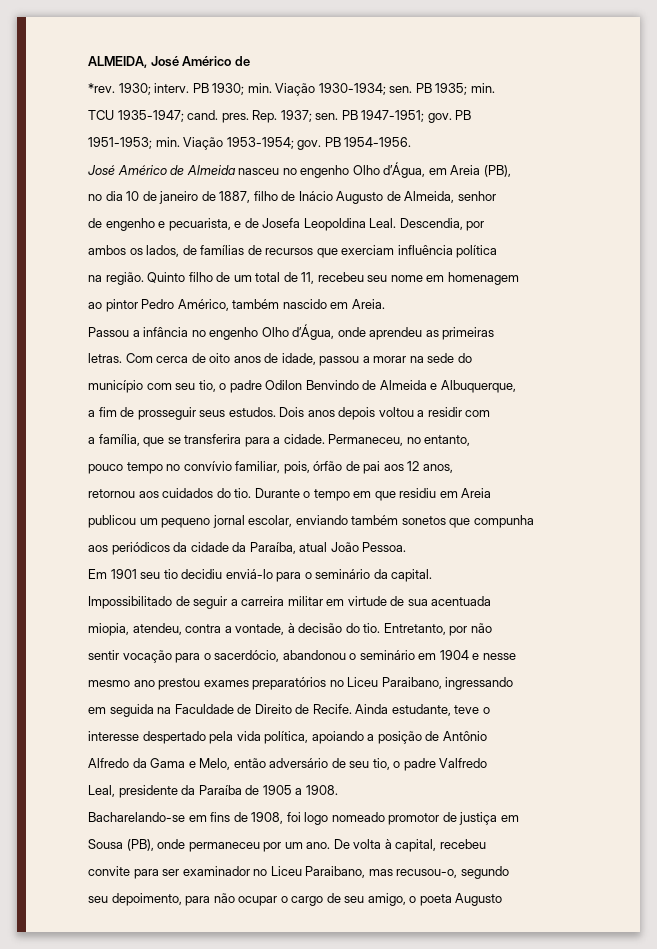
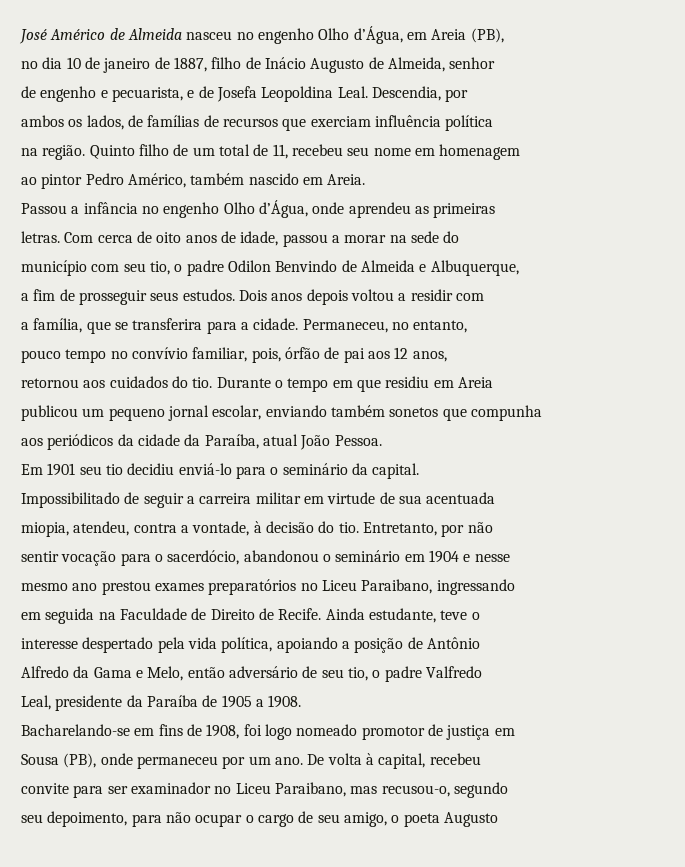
[88,56,250,68] [88,83,495,96] [88,110,472,123] [88,137,412,150] ALMEIDA, José Américo de // *rev. 1930; interv. PB 1930; min. Viação 1930-1934; sen. PB 1935; min. // TCU 1935-1947; cand. pres. Rep. 1937; sen. PB 1947-1951; gov. PB // 1951-1953; min. Viação 1953-1954; gov. PB 1954-1956. // -> (19, 36) none

